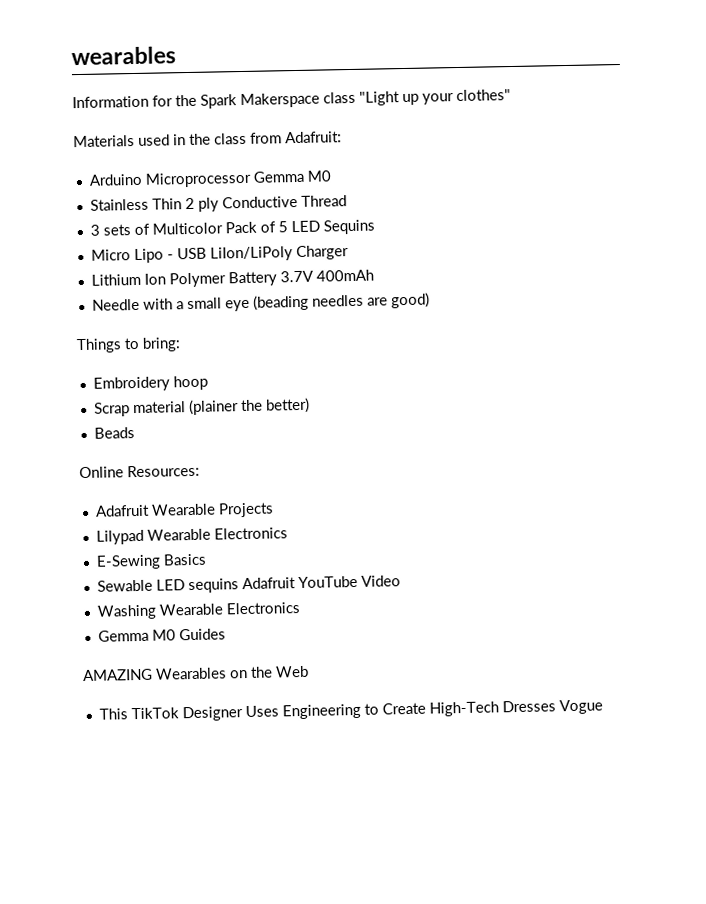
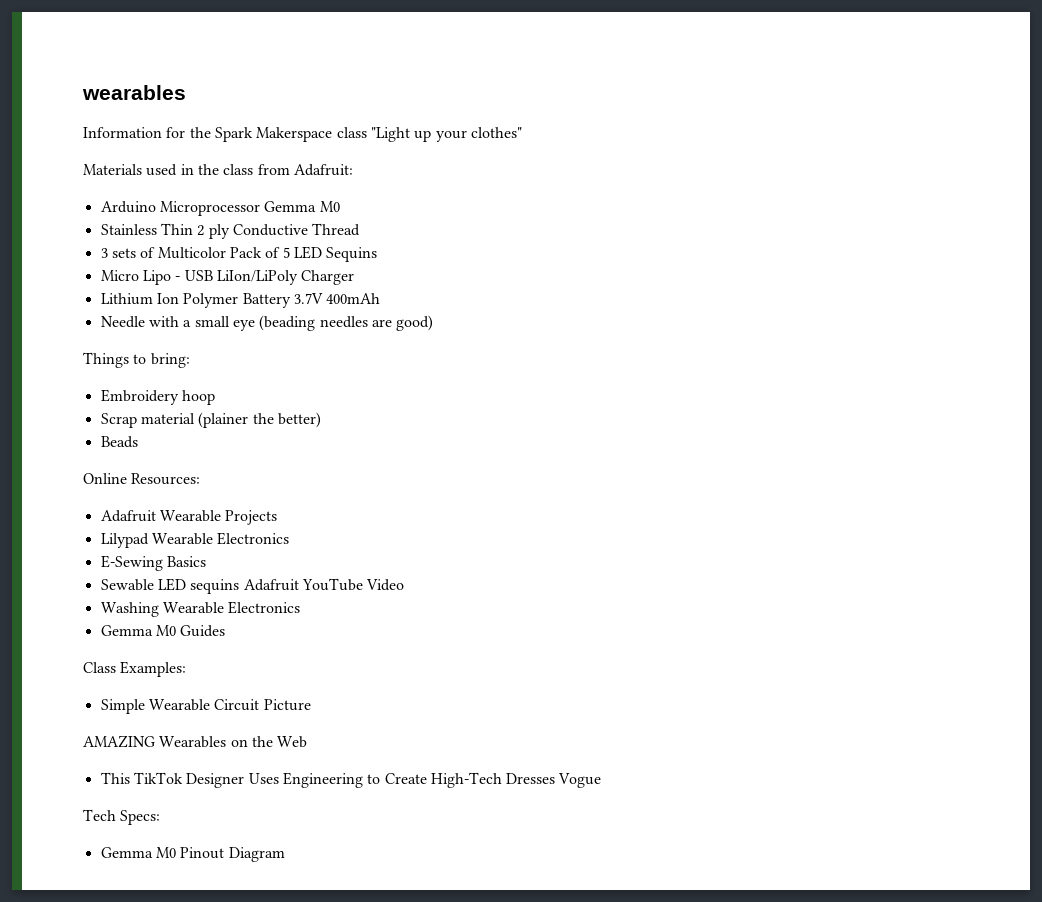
(226, 634) none -> [83,661,187,677] [100,699,311,714] // Class Examples: // Simple Wearable Circuit Picture
(603, 707) none -> [83,809,161,825] [100,847,285,862] // Tech Specs: // Gemma M0 Pinout Diagram

